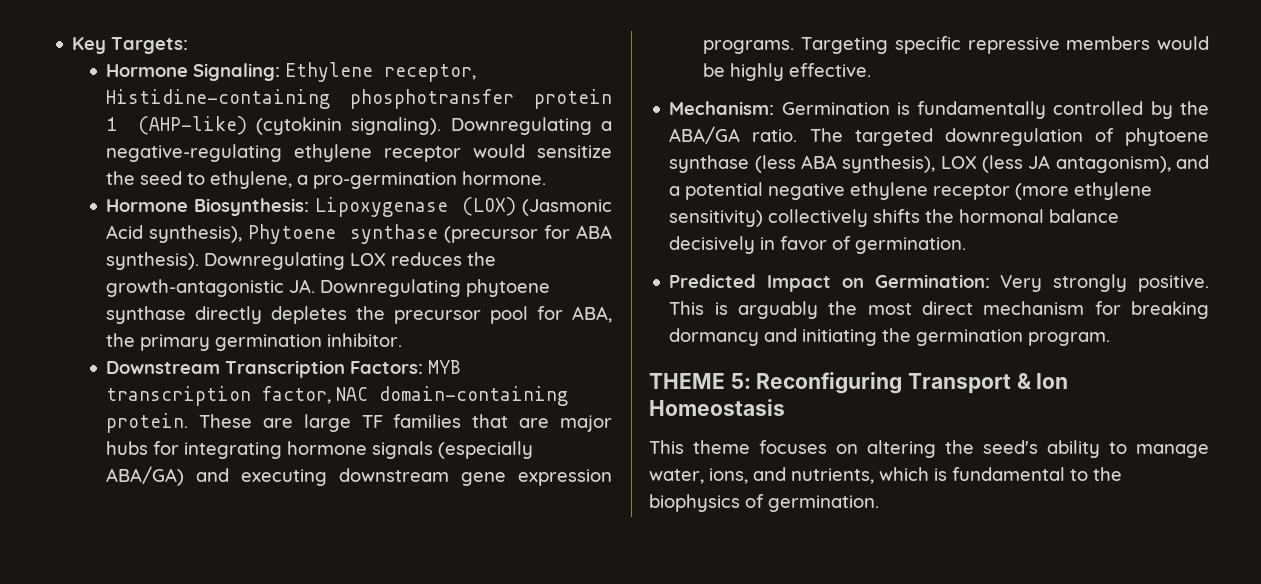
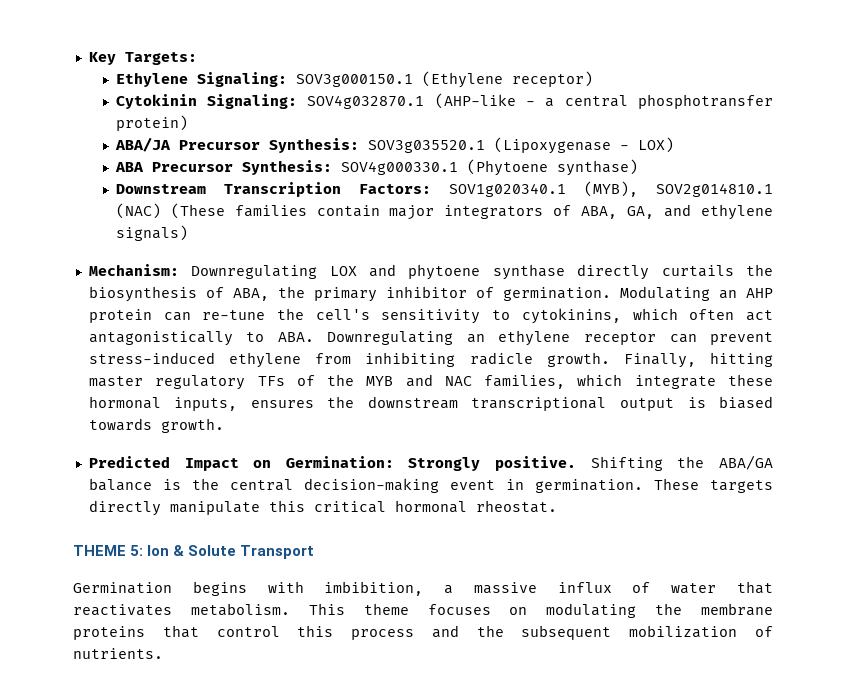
[106,62,477,82] [106,89,612,109] [106,116,612,135] [106,144,612,162] [106,171,547,189] [106,197,612,217] [106,224,613,244] [106,252,497,270] [106,279,551,297] [106,306,613,324] [106,333,403,351] [106,360,462,378] [106,386,569,406] [106,413,612,433] [106,441,534,459] [106,466,612,486] [703,36,1209,54] [703,63,872,81] [669,101,1209,119] [669,126,1209,146] [669,155,1209,173] [669,182,1153,200] [669,209,1120,227] [669,236,967,254] [669,274,1209,292] [669,301,1209,319] [669,328,1111,346] [649,372,1069,394] [649,399,785,416] [649,440,1209,458] [649,467,1122,484] [649,494,879,512] Hormone Signaling: Ethylene receptor, Histidine-containing phosphotransfer protein 1 (AHP-like) (cytokinin signaling). Downregulating a negative-regulating ethylene receptor would sensitize the seed to ethylene, a pro-germination hormone. // Hormone Biosynthesis: Lipoxygenase (LOX) (Jasmonic Acid synthesis), Phytoene synthase (precursor for ABA synthesis). Downregulating LOX reduces the growth-antagonistic JA. Downregulating phytoene synthase directly depletes the precursor pool for ABA, the primary germination inhibitor. // Downstream Transcription Factors: MYB transcription factor, NAC domain-containing protein. These are large TF families that are major hubs for integrating hormone signals (especially ABA/GA) and executing downstream gene expression programs. Targeting specific repressive members would be highly effective. // Mechanism: Germination is fundamentally controlled by the ABA/GA ratio. The targeted downregulation of phytoene synthase (less ABA synthesis), LOX (less JA antagonism), and a potential negative ethylene receptor (more ethylene sensitivity) collectively shifts the hormonal balance decisively in favor of germination. // Predicted Impact on Germination: Very strongly positive. This is arguably the most direct mechanism for breaking dormancy and initiating the germination program. // THEME 5: Reconfiguring Transport & Ion Homeostasis // This theme focuses on altering the seed's ability to manage water, ions, and nutrients, which is fundamental to the biophysics of germination. -> [115,71,593,88] [115,93,773,109] [115,115,188,131] [114,137,674,154] [114,159,638,176] [115,181,773,197] [115,203,774,220] [115,225,188,241] [88,264,774,280] [88,286,773,302] [88,308,774,324] [88,330,774,346] [88,352,773,368] [88,374,773,390] [88,396,774,411] [88,418,224,433] [88,455,774,471] [88,478,773,493] [88,500,557,516] [73,545,315,559] [73,581,774,596] [73,603,773,618] [73,625,773,640] [73,648,163,659] Ethylene Signaling: SOV3g000150.1 (Ethylene receptor) // Cytokinin Signaling: SOV4g032870.1 (AHP-like - a central phosphotransfer protein) // ABA/JA Precursor Synthesis: SOV3g035520.1 (Lipoxygenase - LOX) // ABA Precursor Synthesis: SOV4g000330.1 (Phytoene synthase) // Downstream Transcription Factors: SOV1g020340.1 (MYB), SOV2g014810.1 (NAC) (These families contain major integrators of ABA, GA, and ethylene signals) // Mechanism: Downregulating LOX and phytoene synthase directly curtails the biosynthesis of ABA, the primary inhibitor of germination. Modulating an AHP protein can re-tune the cell's sensitivity to cytokinins, which often act antagonistically to ABA. Downregulating an ethylene receptor can prevent stress-induced ethylene from inhibiting radicle growth. Finally, hitting master regulatory TFs of the MYB and NAC families, which integrate these hormonal inputs, ensures the downstream transcriptional output is biased towards growth. // Predicted Impact on Germination: Strongly positive. Shifting the ABA/GA balance is the central decision-making event in germination. These targets directly manipulate this critical hormonal rheostat. // THEME 5: Ion & Solute Transport // Germination begins with imbibition, a massive influx of water that reactivates metabolism. This theme focuses on modulating the membrane proteins that control this process and the subsequent mobilization of nutrients.

